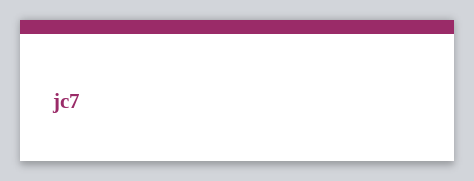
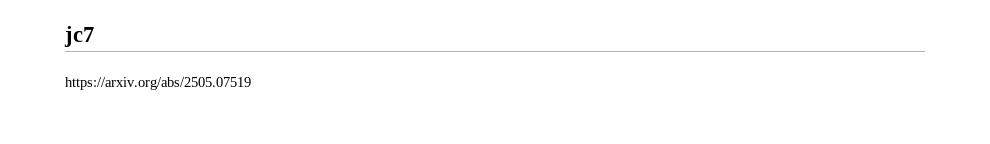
(80, 103) none -> [65,77,251,90] // https://arxiv.org/abs/2505.07519

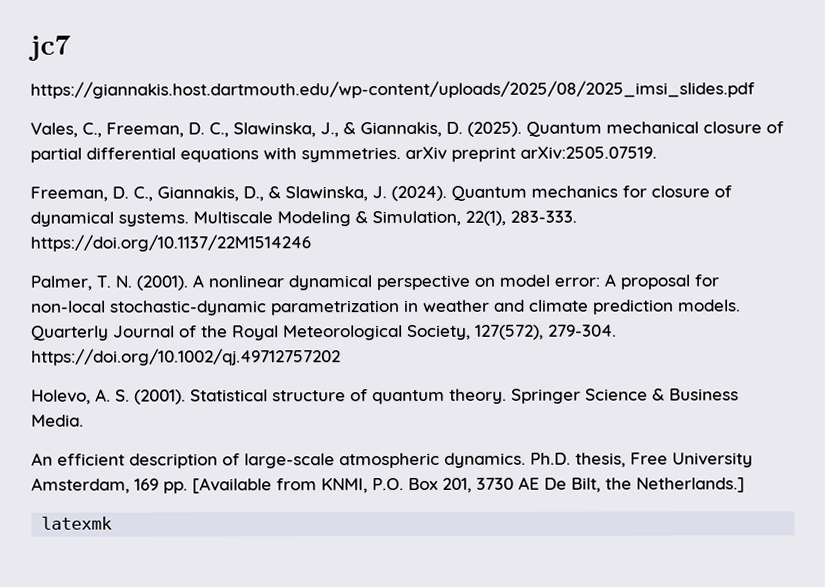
[65,77,251,90] https://arxiv.org/abs/2505.07519 -> [30,80,755,99] [30,121,784,138] [30,146,657,163] [30,185,732,202] [30,210,577,227] [30,234,311,252] [30,273,719,291] [31,299,741,316] [31,324,617,341] [31,348,341,366] [31,388,739,405] [31,414,84,427] [31,452,753,469] [31,476,745,494] [41,516,113,530] https://giannakis.host.dartmouth.edu/wp-content/uploads/2025/08/2025_imsi_slides.pdf // Vales, C., Freeman, D. C., Slawinska, J., & Giannakis, D. (2025). Quantum mechanical closure of partial differential equations with symmetries. arXiv preprint arXiv:2505.07519. // Freeman, D. C., Giannakis, D., & Slawinska, J. (2024). Quantum mechanics for closure of dynamical systems. Multiscale Modeling & Simulation, 22(1), 283-333. https://doi.org/10.1137/22M1514246 // Palmer, T. N. (2001). A nonlinear dynamical perspective on model error: A proposal for non‐local stochastic-dynamic parametrization in weather and climate prediction models. Quarterly Journal of the Royal Meteorological Society, 127(572), 279-304. https://doi.org/10.1002/qj.49712757202 // Holevo, A. S. (2001). Statistical structure of quantum theory. Springer Science & Business Media. // An efficient description of large-scale atmospheric dynamics. Ph.D. thesis, Free University Amsterdam, 169 pp. [Available from KNMI, P.O. Box 201, 3730 AE De Bilt, the Netherlands.] // latexmk

